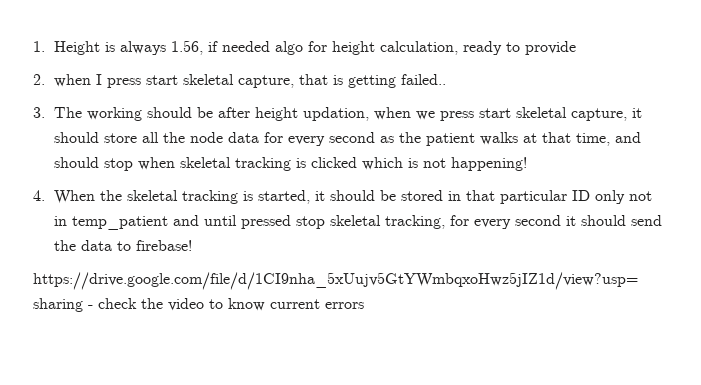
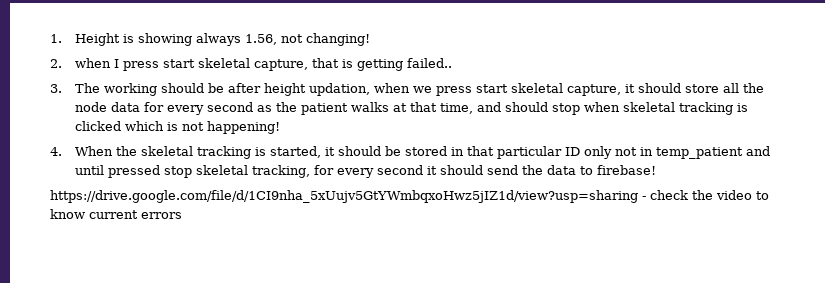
(115, 47) none -> [137,33,192,46] showing
[207,41,576,55] if needed algo for height calculation, ready to provide -> [280,33,370,46] not changing!

